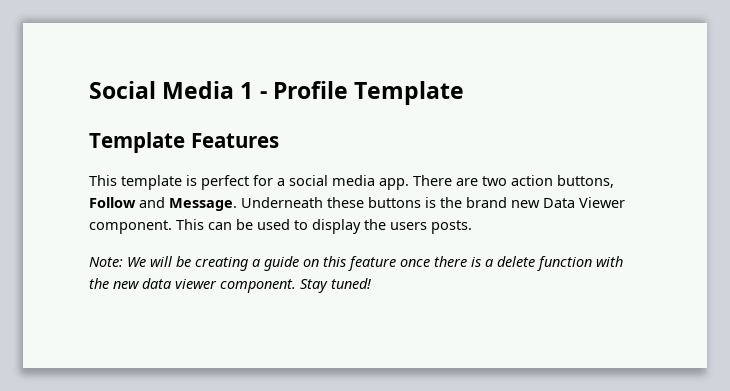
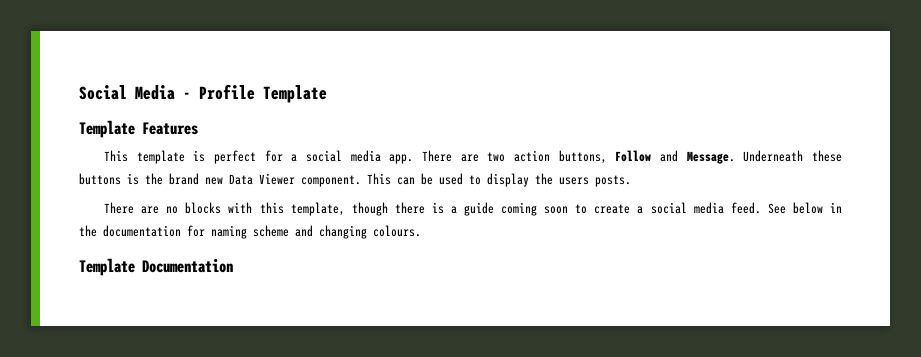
[240,82,254,99] 1 -> (175, 92) none
[89,256,623,271] [89,278,371,293] Note: We will be creating a guide on this feature once there is a delete function with the new data viewer component. Stay tuned! -> [104,202,842,216] [79,225,421,239] [79,258,233,276] There are no blocks with this template, though there is a guide coming soon to create a social media feed. See below in the documentation for naming scheme and changing colours. // Template Documentation

